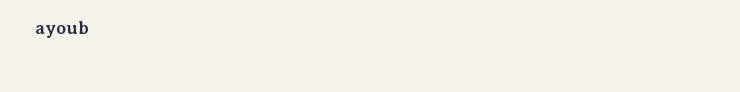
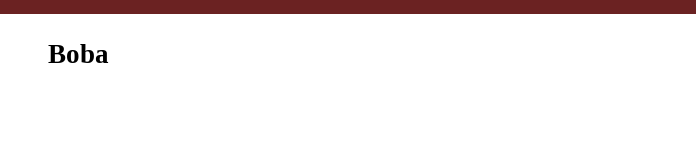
[35,21,89,38] ayoub -> [48,44,109,63] Boba

